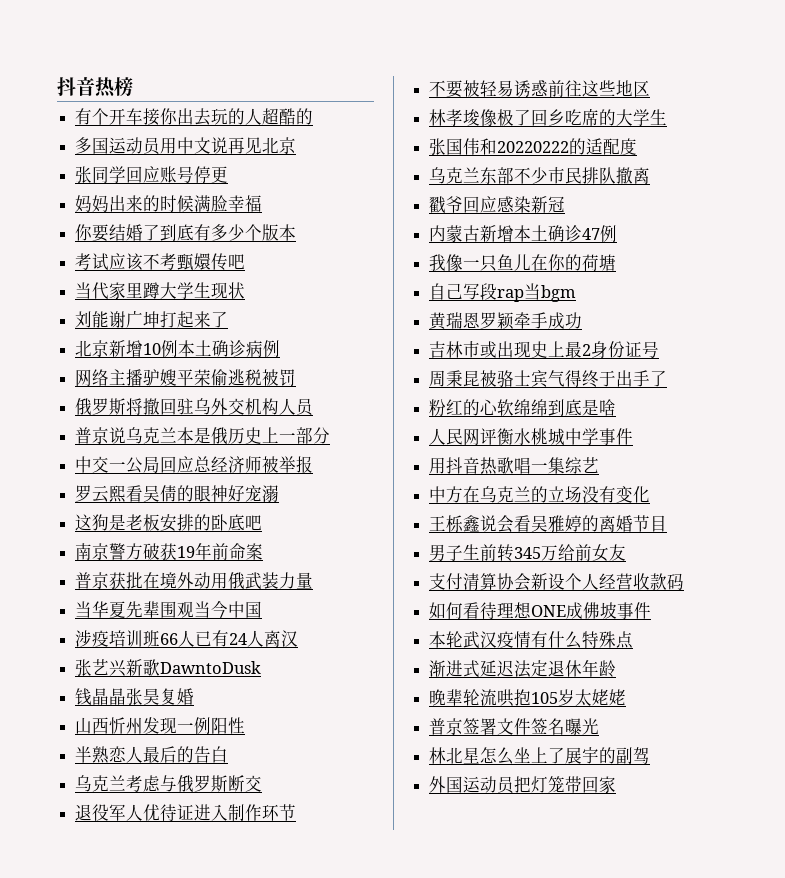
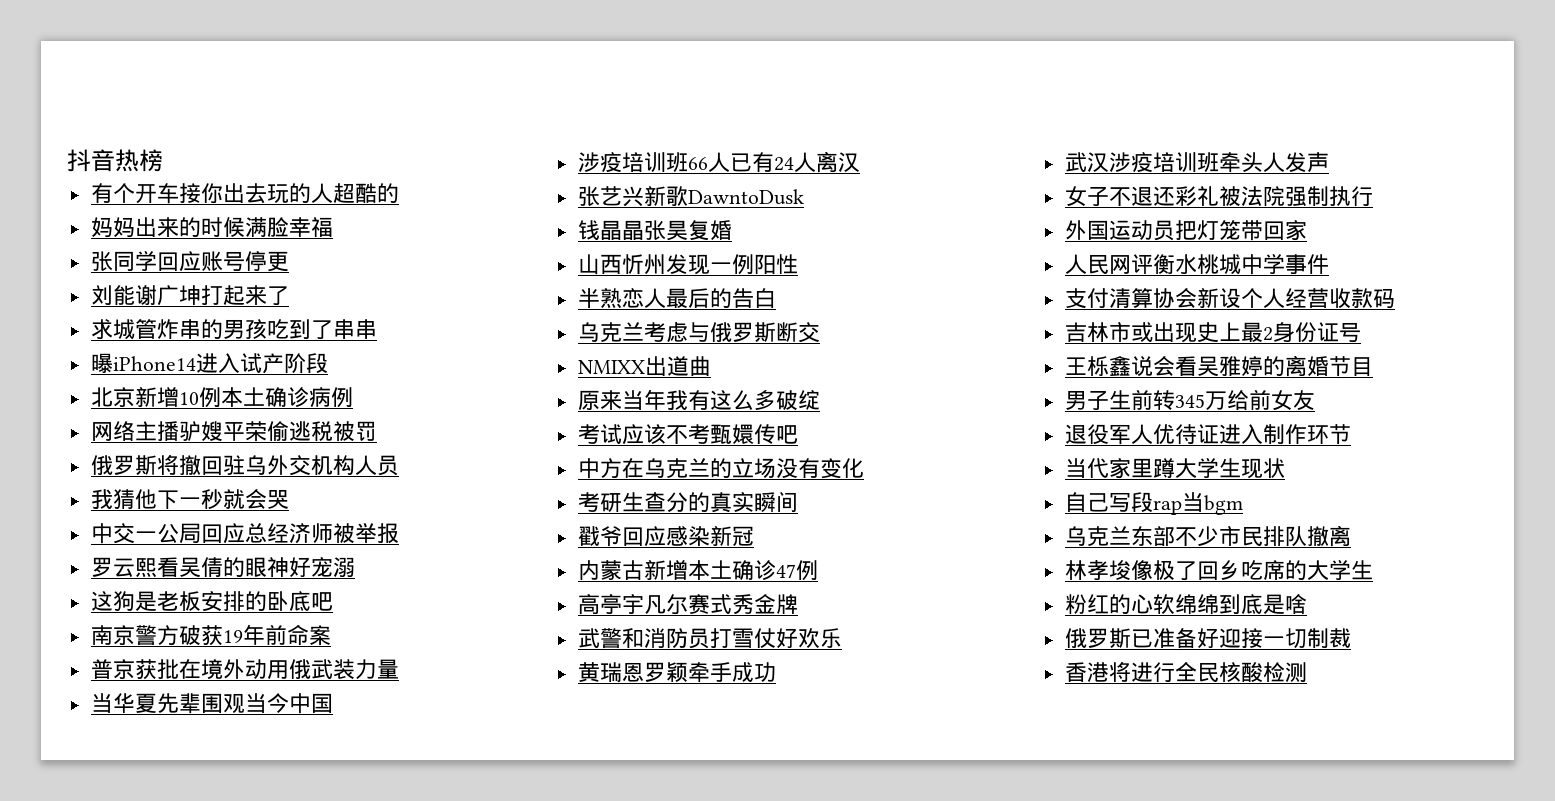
[75,137,297,155] [75,166,229,183] // 多国运动员用中文说再见北京 // 张同学回应账号停更 -> (399, 193) none
[75,224,297,242] [75,253,246,271] [75,282,246,300] 你要结婚了到底有多少个版本 // 考试应该不考甄嬛传吧 // 当代家里蹲大学生现状 -> [90,251,289,272] 张同学回应账号停更
(229, 319) none -> [90,319,377,340] [90,353,328,374] // 求城管炸串的男孩吃到了串串 // 曝iPhone14进入试产阶段
[75,427,331,445] 普京说乌克兰本是俄历史上一部分 -> [90,489,289,510] 我猜他下一秒就会哭
[75,804,297,821] [429,80,651,98] [429,108,668,127] [429,138,638,155] [429,167,651,184] 退役军人优待证进入制作环节 // 不要被轻易诱惑前往这些地区 // 林孝埈像极了回乡吃席的大学生 // 张国伟和20220222的适配度 // 乌克兰东部不少市民排队撤离 -> [577,356,711,377] [577,389,820,411] [577,424,798,445] [577,458,864,479] [577,491,798,513] NMIXX出道曲 // 原来当年我有这么多破绽 // 考试应该不考甄嬛传吧 // 中方在乌克兰的立场没有变化 // 考研生查分的真实瞬间
[429,254,617,272] [429,283,577,302] 我像一只鱼儿在你的荷塘 // 自己写段rap当bgm -> [577,593,798,615] [577,628,842,649] 高亭宇凡尔赛式秀金牌 // 武警和消防员打雪仗好欢乐
(583, 320) none -> [1064,152,1329,173] [1064,186,1373,207] [1064,220,1307,241] [1064,254,1329,275] [1064,288,1395,309] // 武汉涉疫培训班牵头人发声 // 女子不退还彩礼被法院强制执行 // 外国运动员把灯笼带回家 // 人民网评衡水桃城中学事件 // 支付清算协会新设个人经营收款码
[429,370,668,388] [429,399,617,417] [429,428,634,446] [429,457,600,475] [429,486,651,503] // 周秉昆被骆士宾气得终于出手了 // 粉红的心软绵绵到底是啥 // 人民网评衡水桃城中学事件 // 用抖音热歌唱一集综艺 // 中方在乌克兰的立场没有变化 -> (1361, 332) none
[429,573,685,591] [429,602,652,619] [429,631,634,649] [429,659,617,678] [429,689,627,707] [429,718,600,735] [429,747,651,765] [429,776,617,794] 支付清算协会新设个人经营收款码 // 如何看待理想ONE成佛坡事件 // 本轮武汉疫情有什么特殊点 // 渐进式延迟法定退休年龄 // 晚辈轮流哄抱105岁太姥姥 // 普京签署文件签名曝光 // 林北星怎么坐上了展宇的副驾 // 外国运动员把灯笼带回家 -> [1064,424,1351,445] [1064,457,1285,479] [1064,492,1243,515] [1064,525,1351,547] [1064,560,1373,581] [1064,594,1307,615] [1064,628,1351,649] [1064,661,1307,683] 退役军人优待证进入制作环节 // 当代家里蹲大学生现状 // 自己写段rap当bgm // 乌克兰东部不少市民排队撤离 // 林孝埈像极了回乡吃席的大学生 // 粉红的心软绵绵到底是啥 // 俄罗斯已准备好迎接一切制裁 // 香港将进行全民核酸检测

